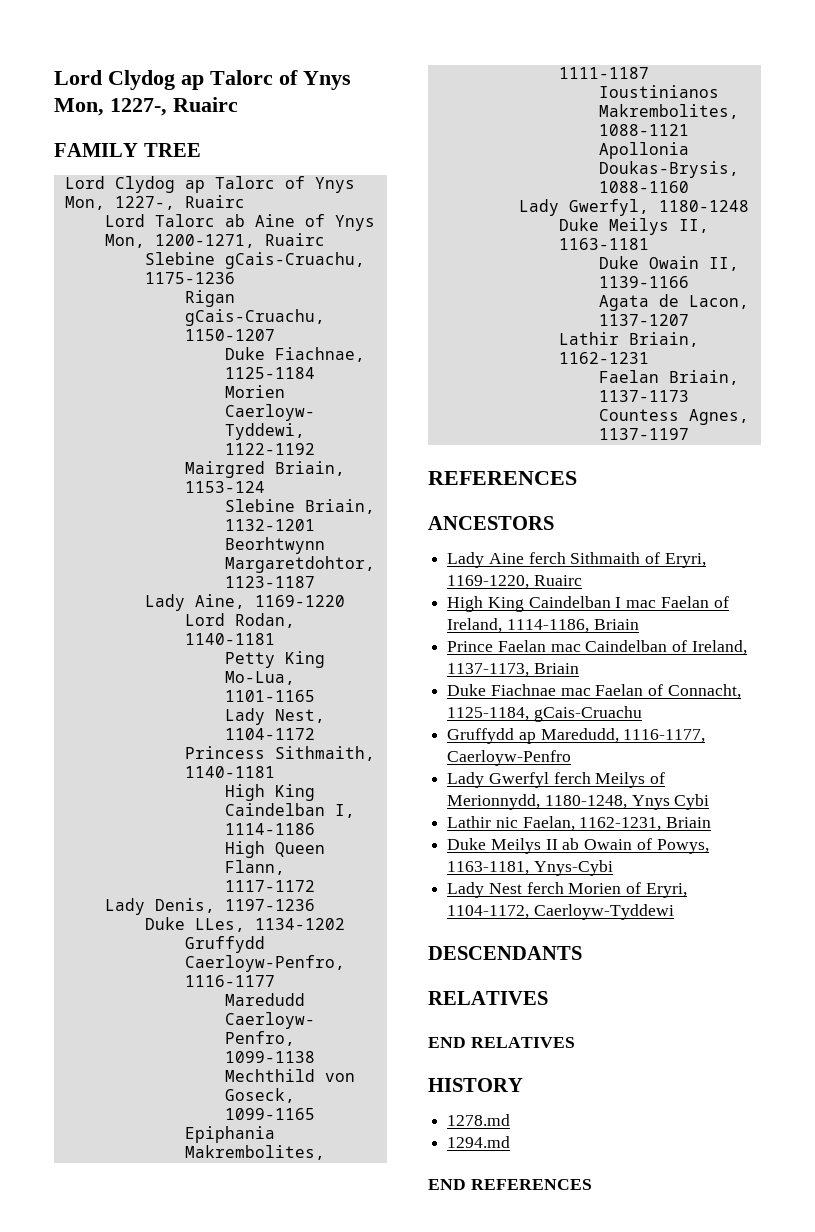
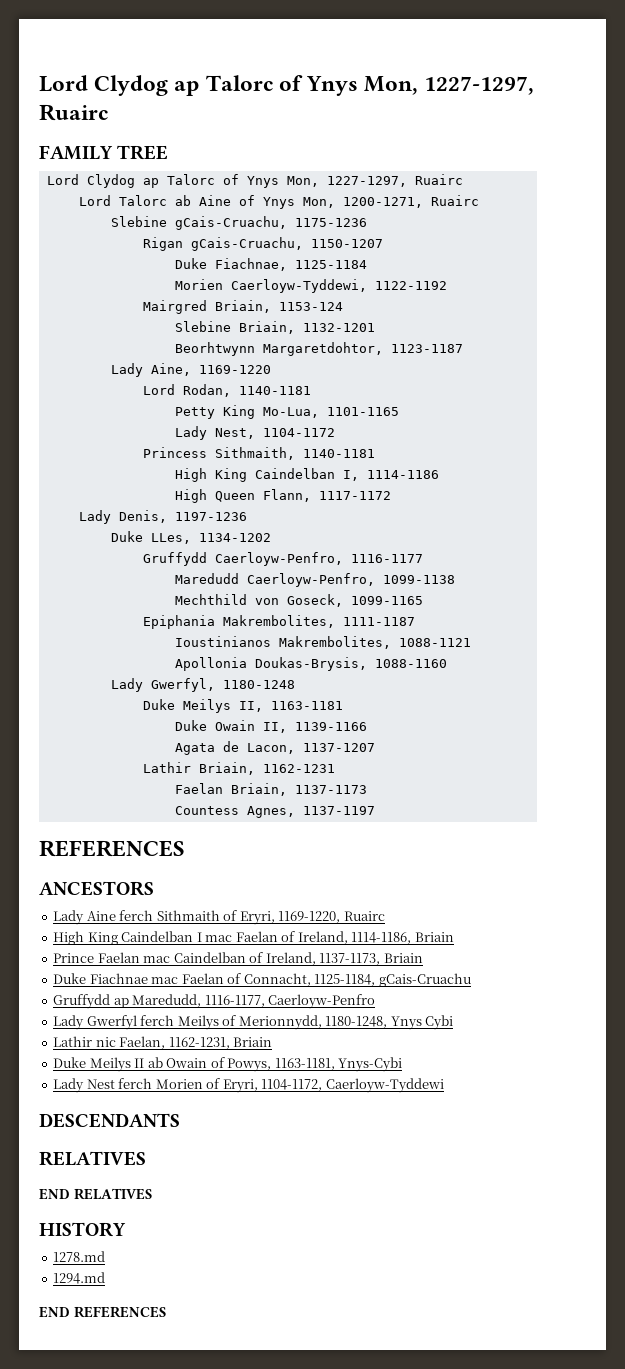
[54,70,351,90] [54,98,167,116] Lord Clydog ap Talorc of Ynys Mon, 1227-, -> [39,75,535,96] Lord Clydog ap Talorc of Ynys Mon, 1227-1297,
[114,196,175,210] 1227-, -> [326,176,407,187] 1227-1297,

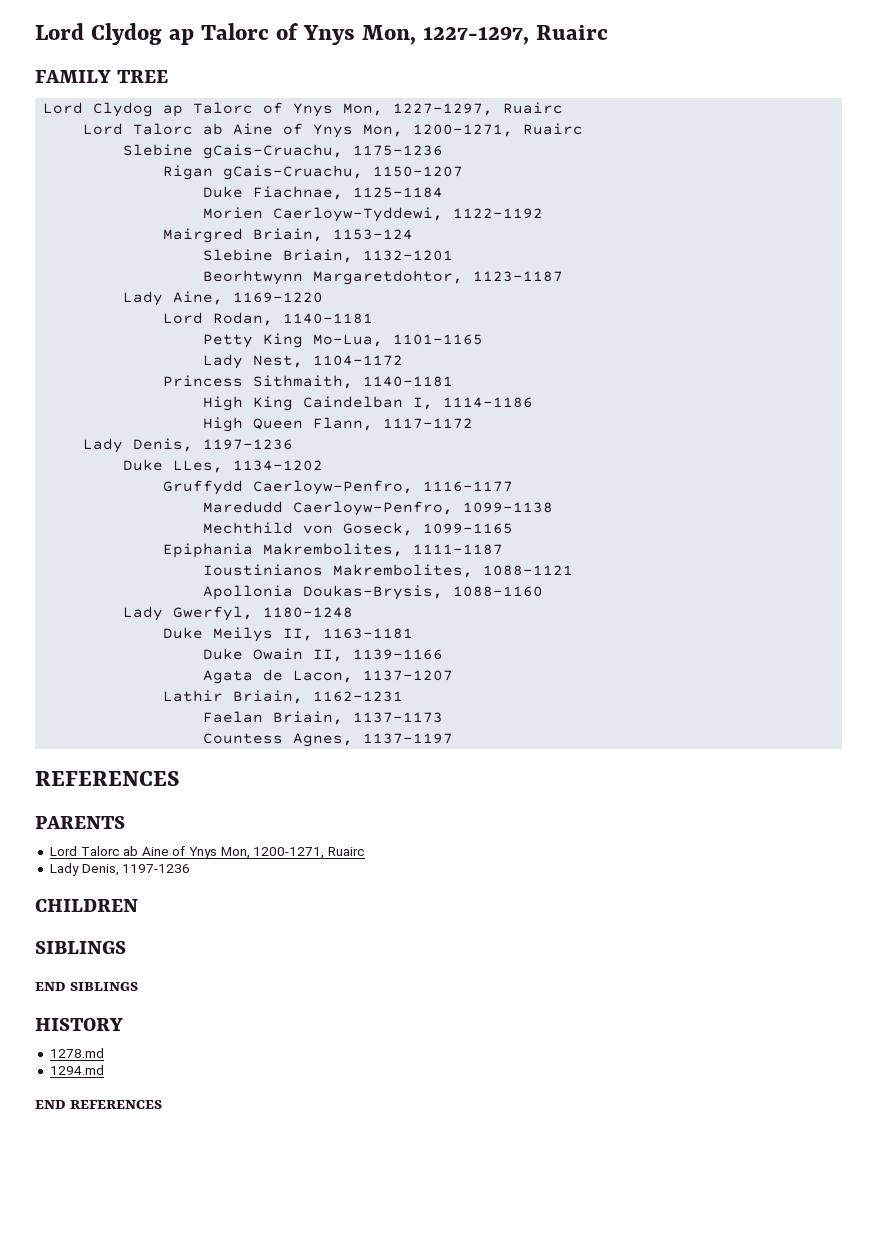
[39,881,154,896] [53,910,385,925] [53,931,454,945] [53,952,423,965] [53,973,471,987] [53,994,376,1009] [53,1015,454,1030] [53,1036,273,1049] [53,1057,403,1072] [53,1078,444,1093] [39,1113,180,1128] [39,1151,146,1166] [39,1188,152,1200] ANCESTORS // Lady Aine ferch Sithmaith of Eryri, 1169-1220, Ruairc // High King Caindelban I mac Faelan of Ireland, 1114-1186, Briain // Prince Faelan mac Caindelban of Ireland, 1137-1173, Briain // Duke Fiachnae mac Faelan of Connacht, 1125-1184, gCais-Cruachu // Gruffydd ap Maredudd, 1116-1177, Caerloyw-Penfro // Lady Gwerfyl ferch Meilys of Merionnydd, 1180-1248, Ynys Cybi // Lathir nic Faelan, 1162-1231, Briain // Duke Meilys II ab Owain of Powys, 1163-1181, Ynys-Cybi // Lady Nest ferch Morien of Eryri, 1104-1172, Caerloyw-Tyddewi // DESCENDANTS // RELATIVES // END RELATIVES -> [35,816,125,829] [49,846,366,859] [49,863,191,876] [35,899,138,912] [35,941,126,954] [35,982,138,991] PARENTS // Lord Talorc ab Aine of Ynys Mon, 1200-1271, Ruairc // Lady Denis, 1197-1236 // CHILDREN // SIBLINGS // END SIBLINGS

